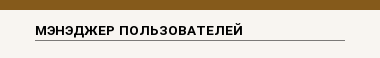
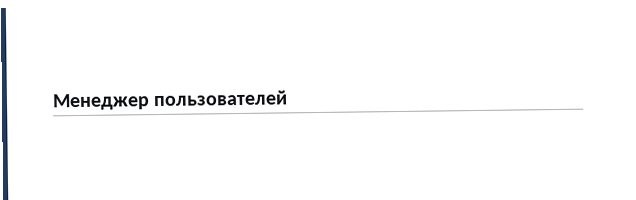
[35,23,243,38] МЭНЭДЖЕР ПОЛЬЗОВАТЕЛЕЙ -> [52,90,289,111] Менеджер пользователей

